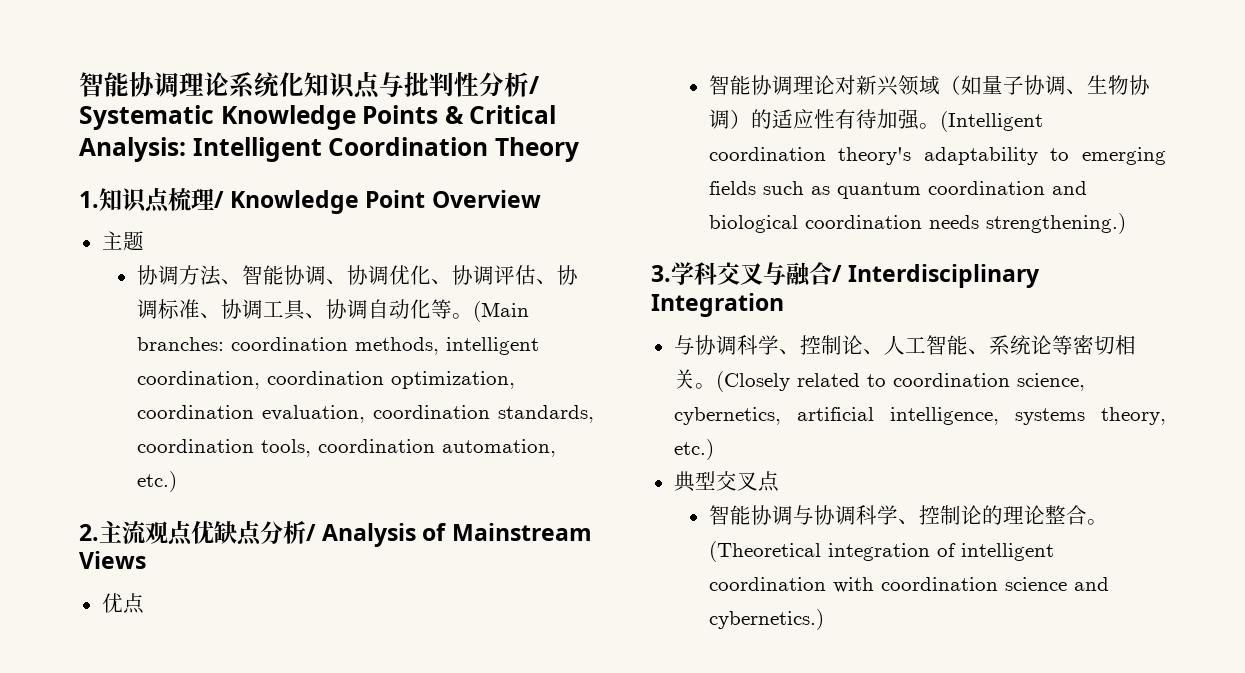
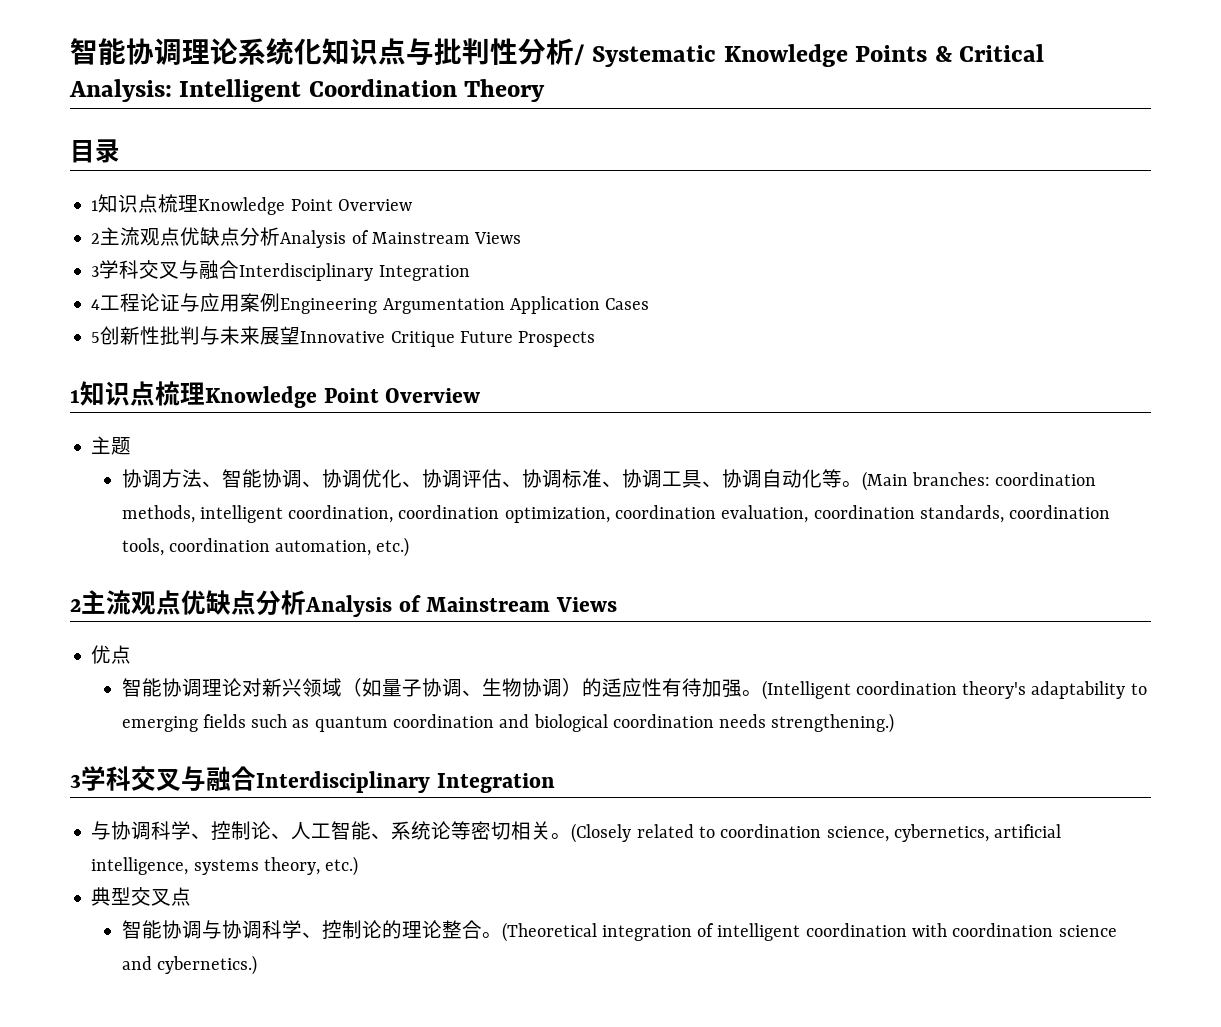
[79,187,224,213] 1.知识点梳理/ -> [70,139,120,163] [91,194,412,215] [91,227,522,248] [91,260,470,281] [91,293,650,314] [91,326,596,347] [70,381,205,406] 目录 // 1知识点梳理Knowledge Point Overview // 2主流观点优缺点分析Analysis of Mainstream Views // 3学科交叉与融合Interdisciplinary Integration // 4工程论证与应用案例Engineering Argumentation Application Cases // 5创新性批判与未来展望Innovative Critique Future Prospects // 1知识点梳理
[79,520,316,546] 2.主流观点优缺点分析/ -> [70,590,306,616] 2主流观点优缺点分析
[651,262,842,287] 3.学科交叉与融合/ -> [70,766,256,791] 3学科交叉与融合

